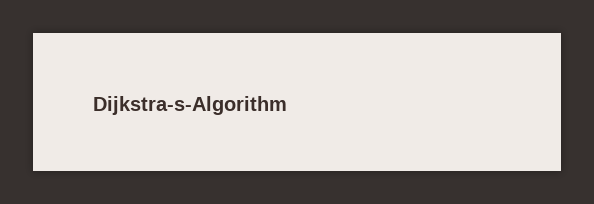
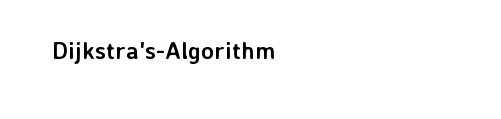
[93,96,287,115] Dijkstra-s-Algorithm -> [52,42,275,64] Dijkstra's-Algorithm

